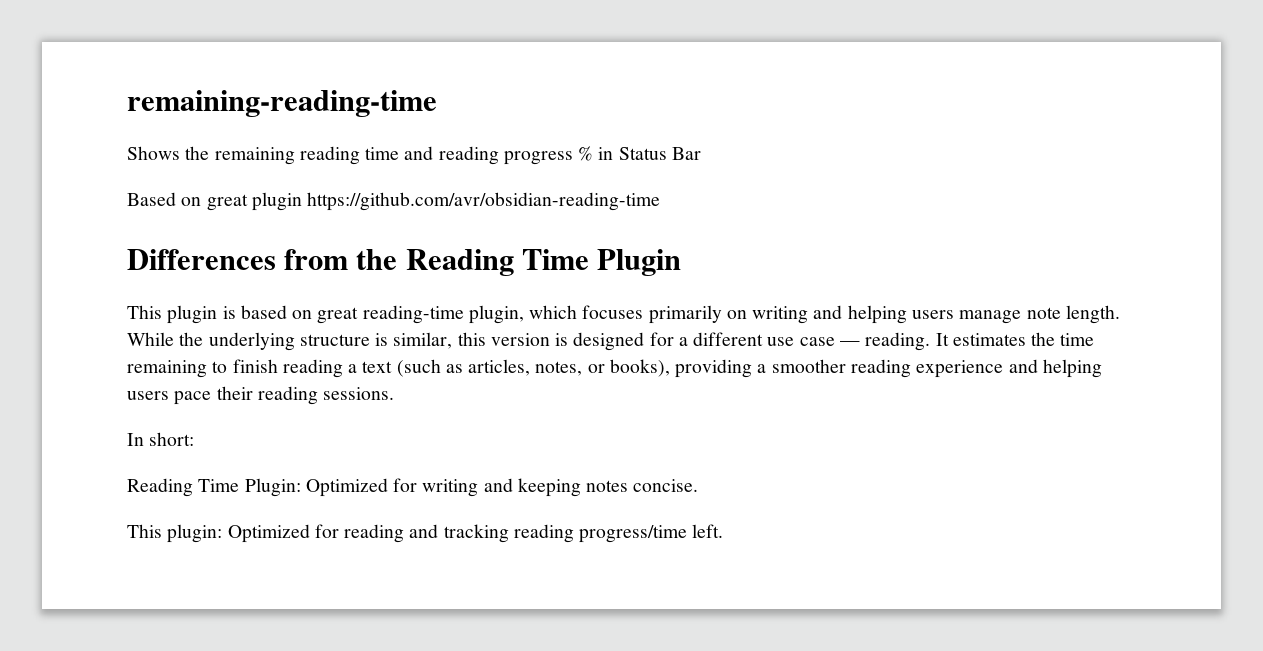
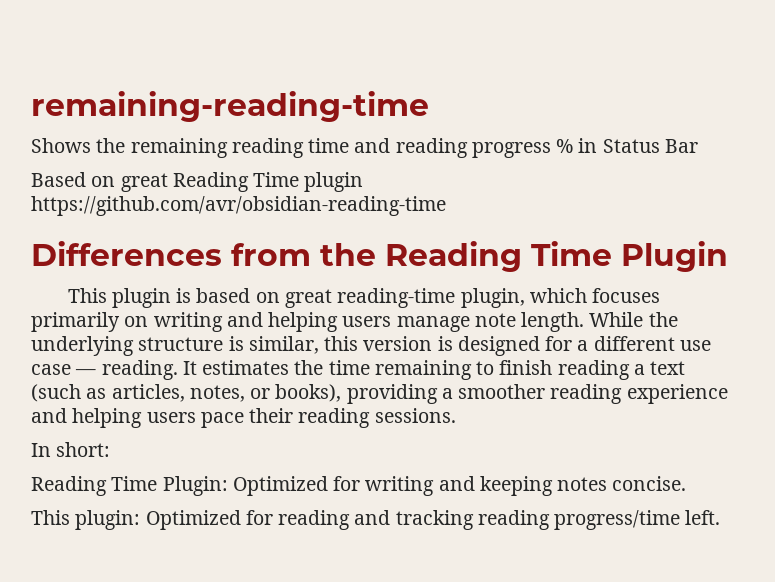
(248, 202) none -> [172,172,300,192] Reading Time

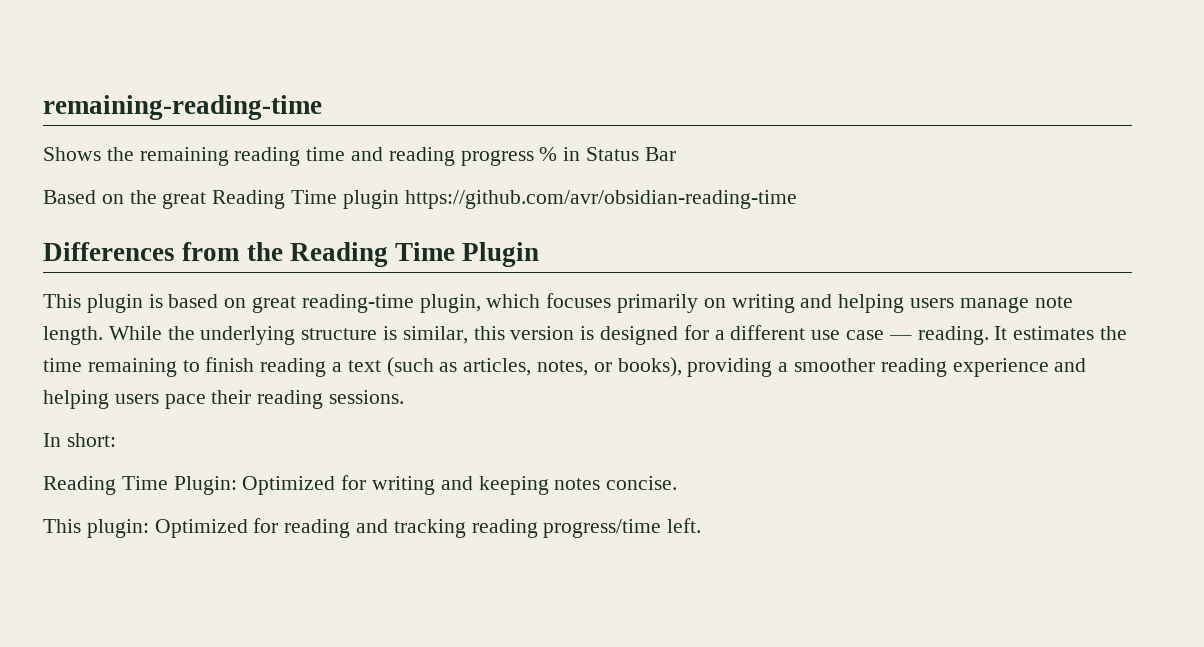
(116, 181) none -> [129,190,157,204] the

